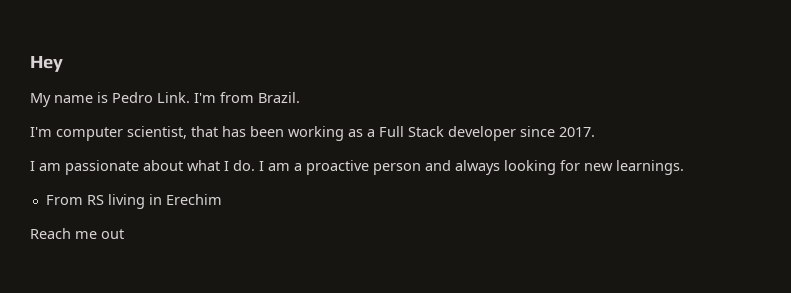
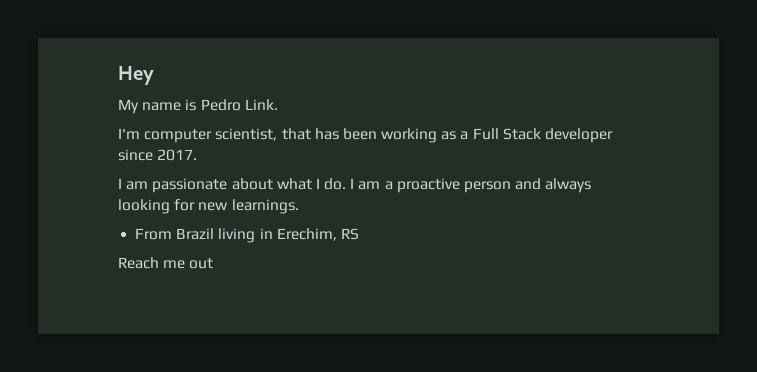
[194,92,300,103] I'm from Brazil. -> (278, 104) none
[86,195,104,205] RS -> [176,228,215,240] Brazil
[165,194,222,205] Erechim -> [276,228,359,241] Erechim, RS

